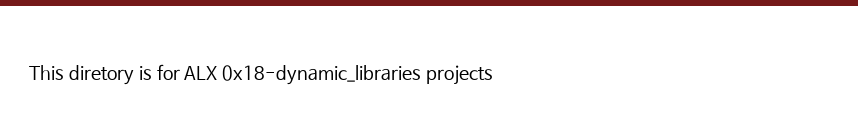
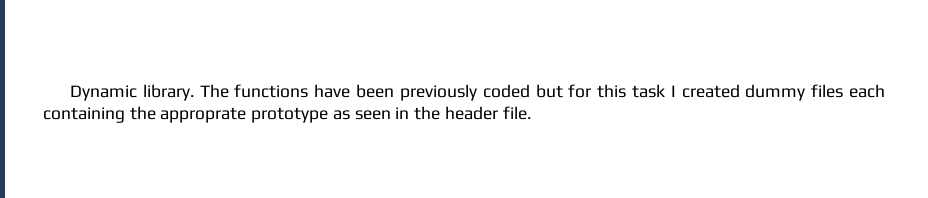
[29,64,494,85] This diretory is for ALX 0x18-dynamic_libraries projects -> [70,84,885,101] [43,106,531,123] Dynamic library. The functions have been previously coded but for this task I created dummy files each containing the approprate prototype as seen in the header file.

